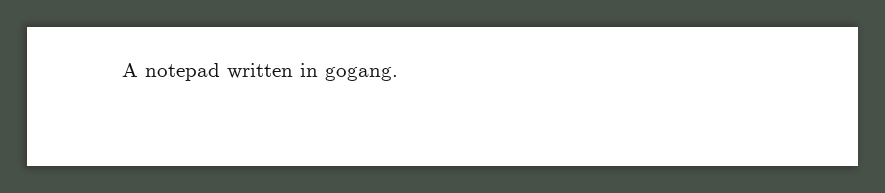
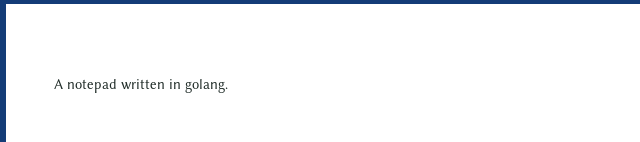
[325,67,398,81] gogang. -> [185,79,228,93] golang.

